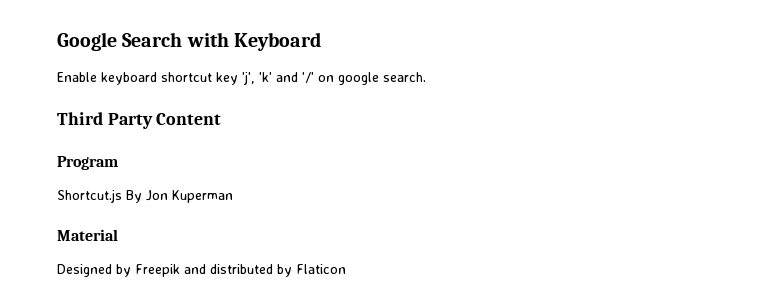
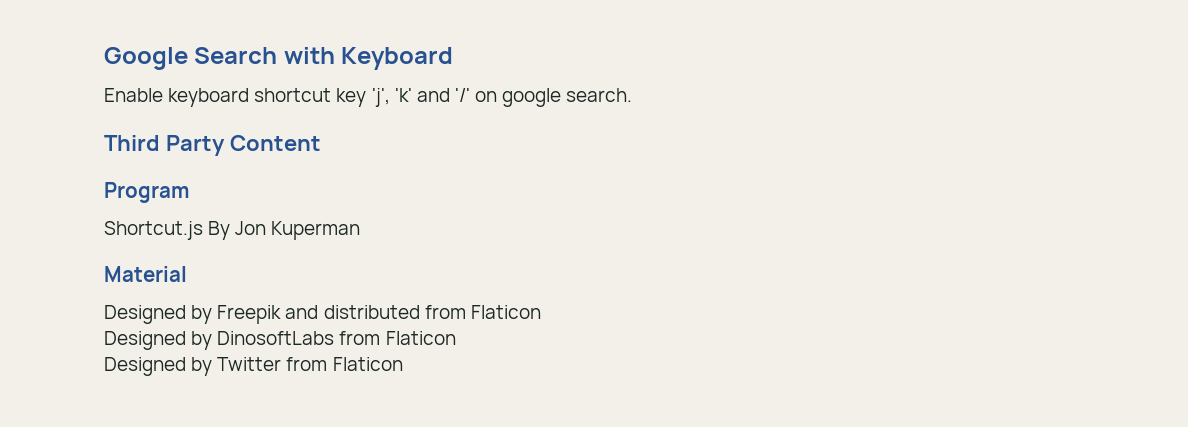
[277,264,292,277] by -> [424,305,541,319] [104,331,456,350] [104,357,328,376] from Flaticon // Designed by DinosoftLabs from Flaticon // Designed by Twitter from

